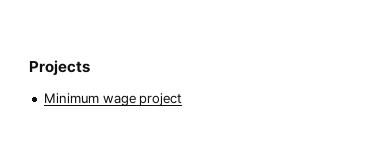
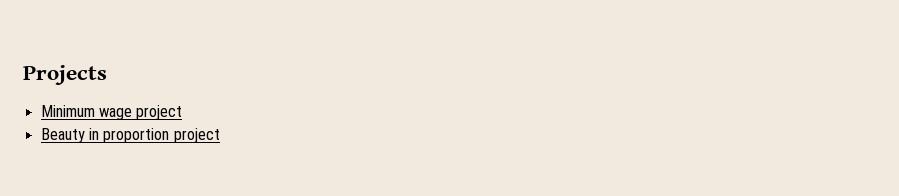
(183, 99) none -> [40,128,220,143] // Beauty in proportion project

